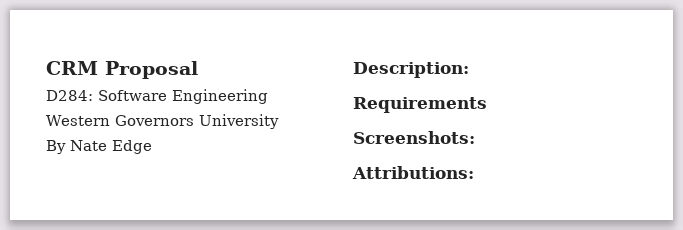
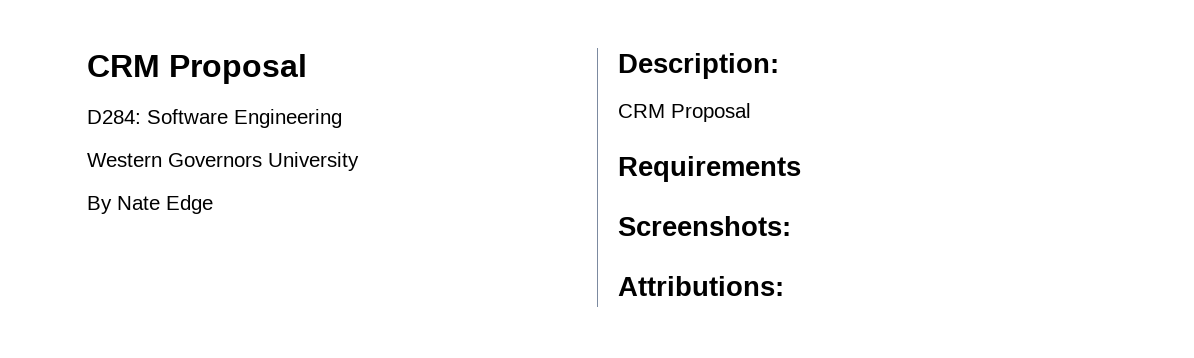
(469, 70) none -> [618,103,751,122] // CRM Proposal

